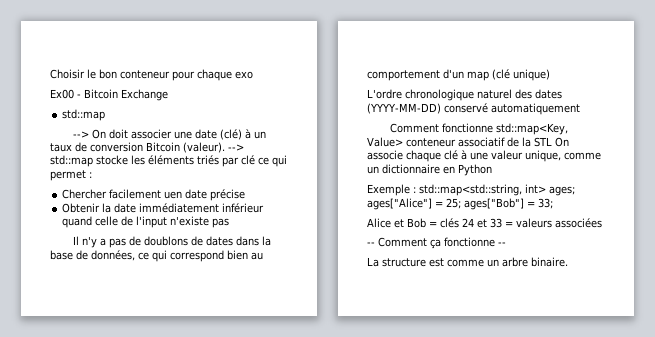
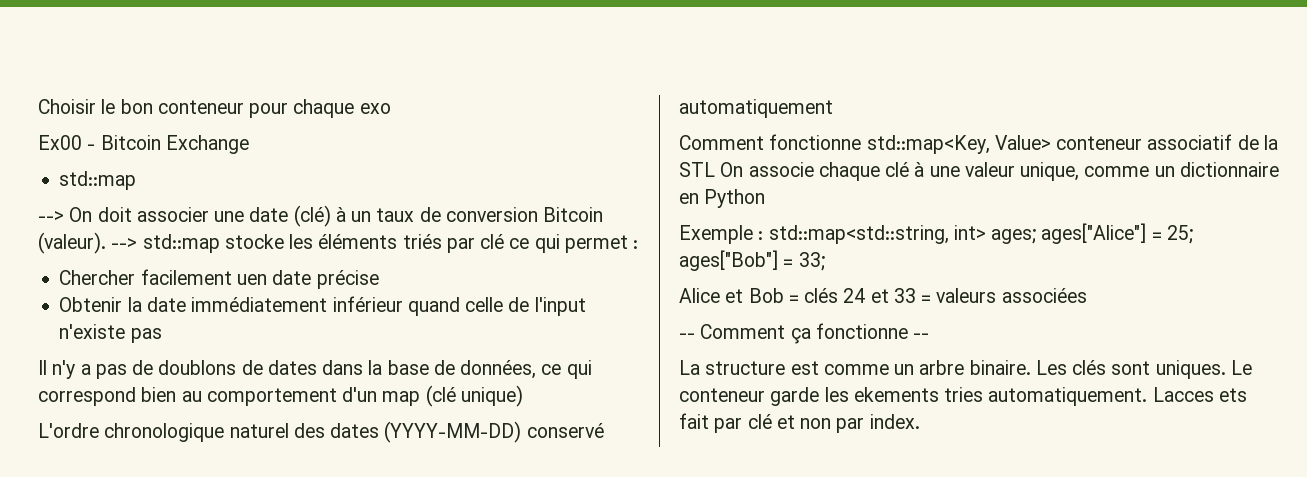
(568, 262) none -> [1035,360,1252,379] [679,387,1247,406] [679,413,920,433] Les clés sont uniques. Le conteneur garde les ekements tries automatiquement. Lacces ets fait par clé et non par index.

